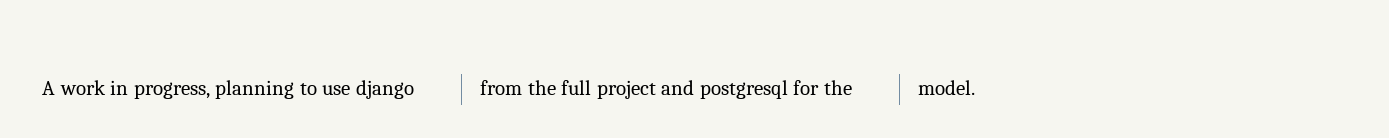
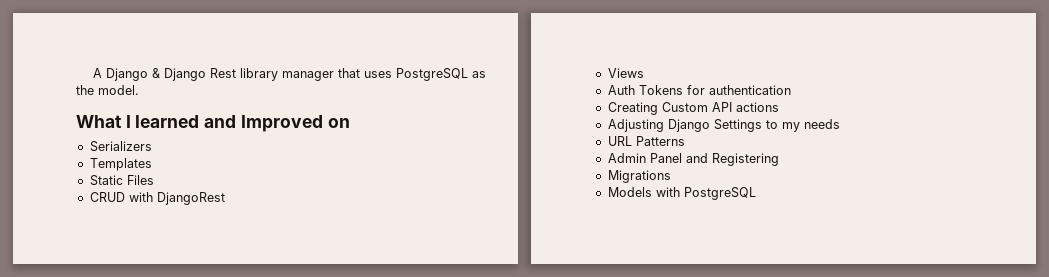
[59,80,975,99] work in progress, planning to use django from the full project and postgresql for the model. -> [106,68,487,81] [76,85,139,95] [76,115,350,132] [89,141,152,152] [89,158,152,171] [89,175,154,186] [89,192,225,205] [607,68,644,78] [607,85,791,95] [607,102,779,115] [607,119,840,132] [607,136,685,146] [607,153,779,166] [607,170,671,183] [607,187,756,200] Django & Django Rest library manager that uses PostgreSQL as the model. // What I learned and Improved on // Serializers // Templates // Static Files // CRUD with DjangoRest // Views // Auth Tokens for authentication // Creating Custom API actions // Adjusting Django Settings to my needs // URL Patterns // Admin Panel and Registering // Migrations // Models with PostgreSQL

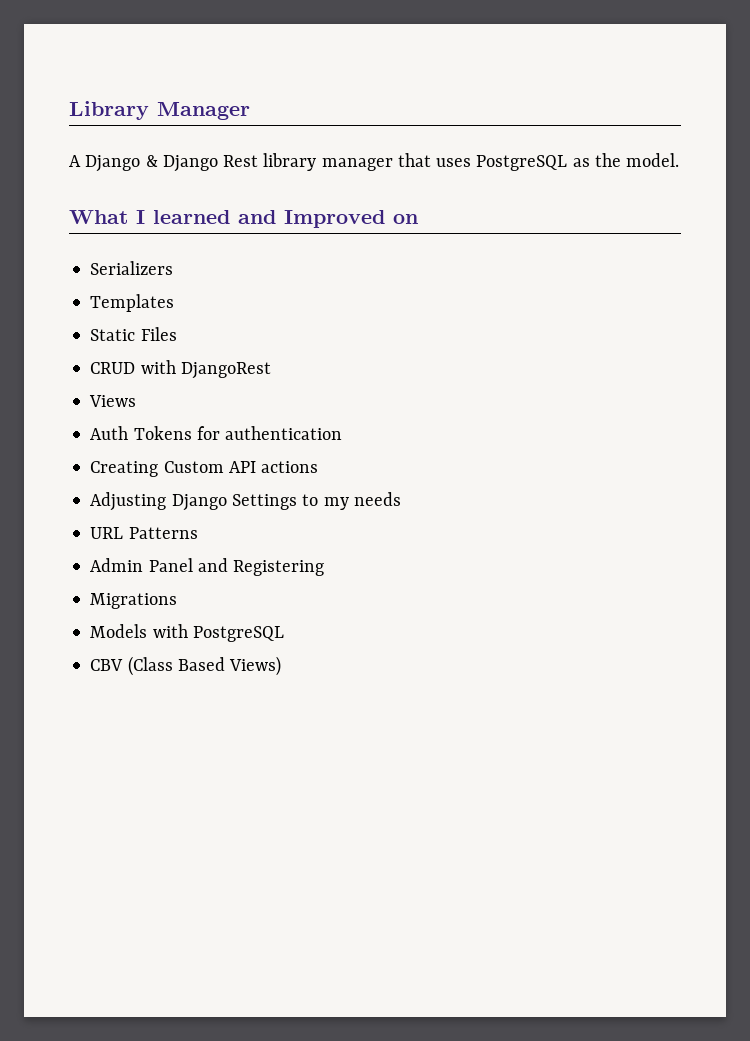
(93, 73) none -> [69,101,250,120] Library Manager //
(756, 193) none -> [90,656,282,676] // CBV (Class Based Views)

